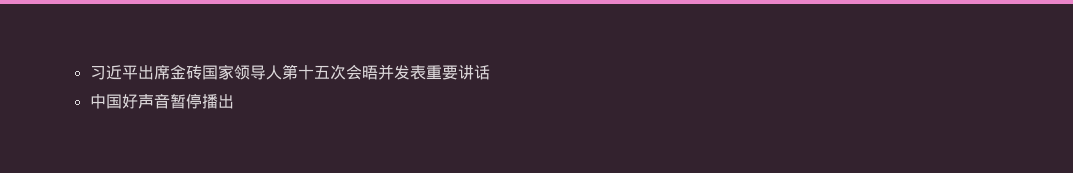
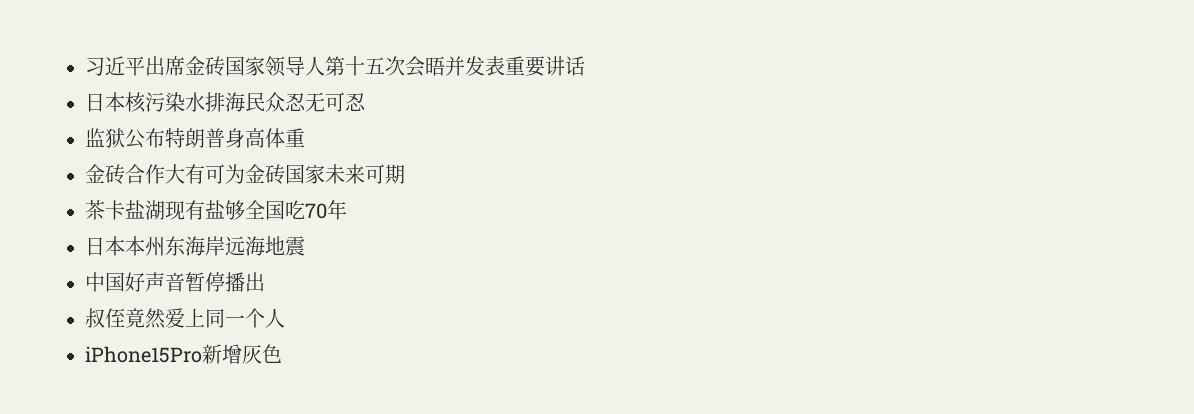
(490, 72) none -> [85,92,366,113] [85,128,305,149] [85,164,405,185] [85,200,347,220] [85,236,305,256] // 日本核污染水排海民众忍无可忍 // 监狱公布特朗普身高体重 // 金砖合作大有可为金砖国家未来可期 // 茶卡盐湖现有盐够全国吃70年 // 日本本州东海岸远海地震
(234, 101) none -> [85,308,285,329] [85,344,282,364] // 叔侄竟然爱上同一个人 // iPhone15Pro新增灰色

